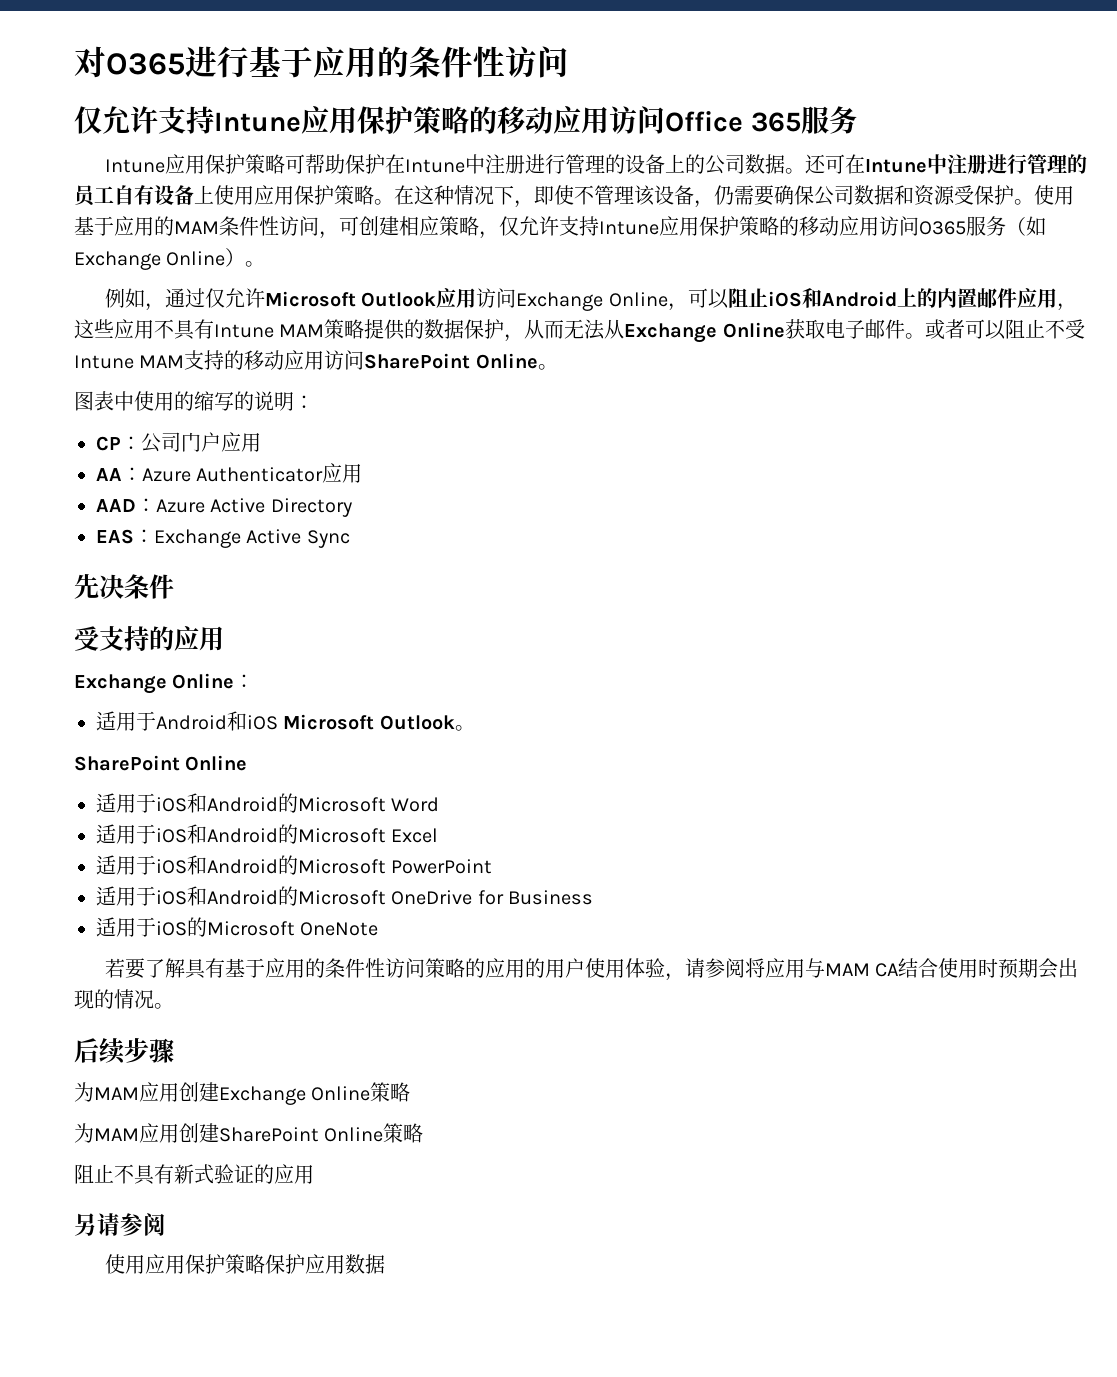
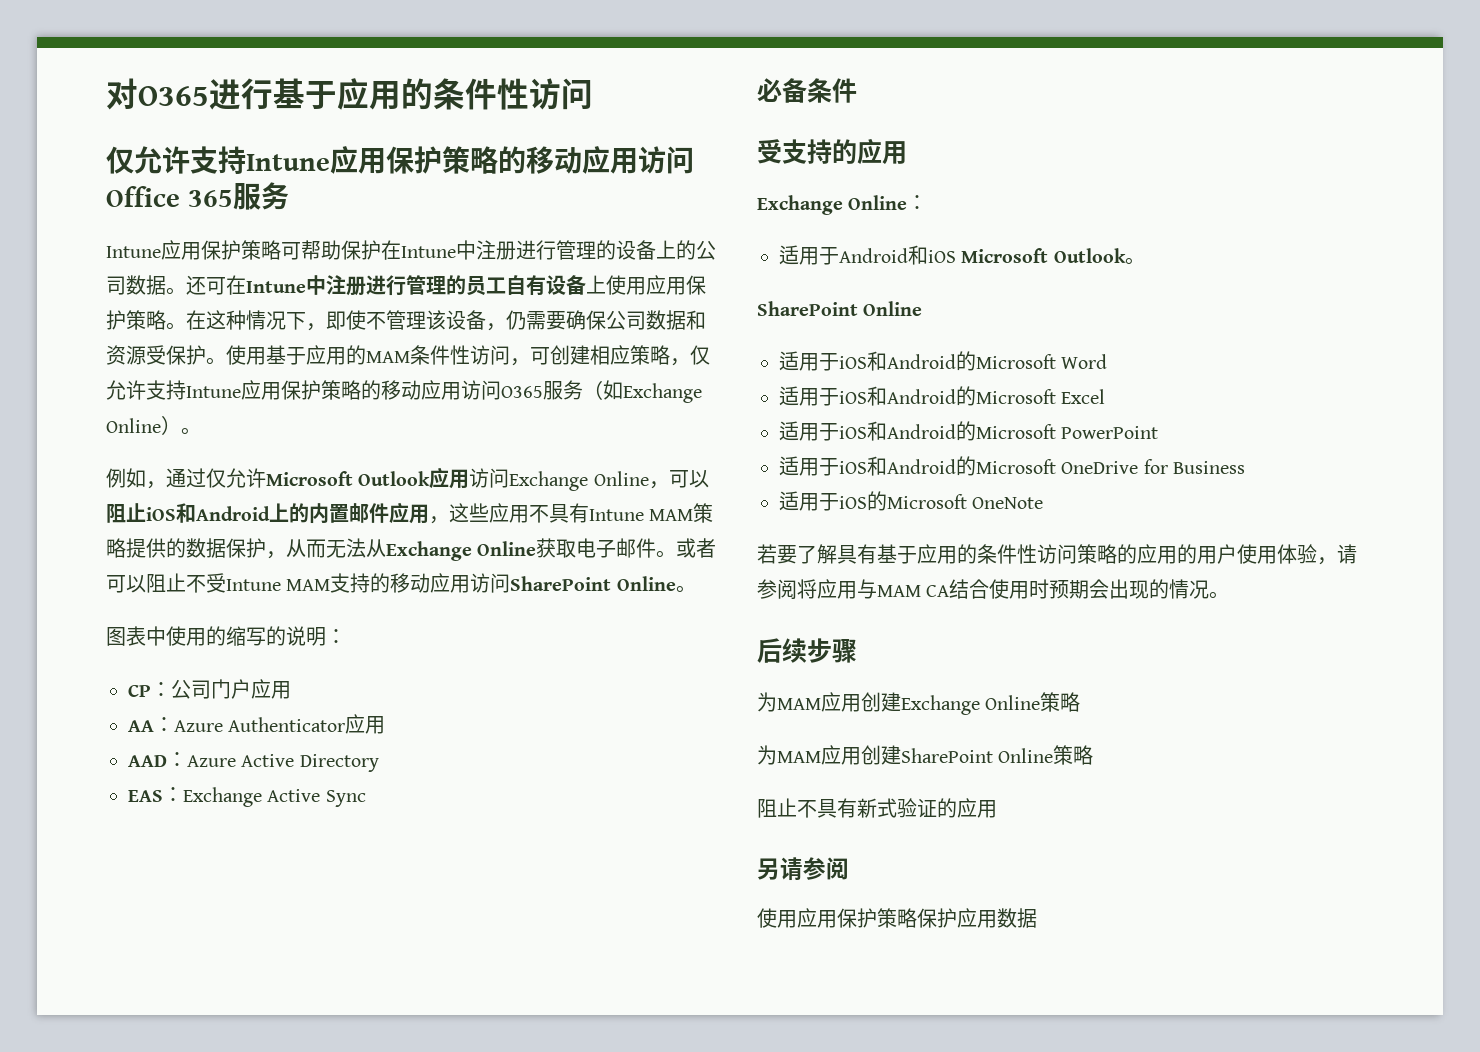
[74,574,124,599] 先决 -> [757,78,807,103] 必备

